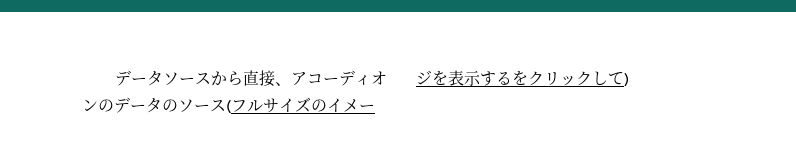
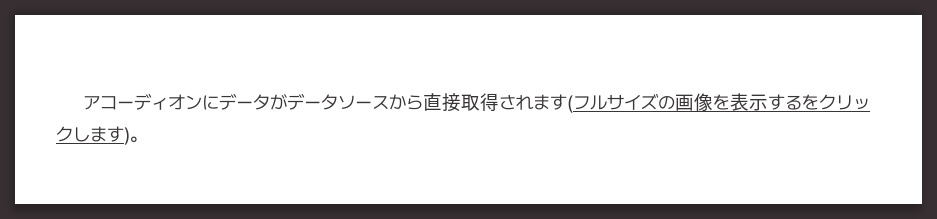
(114, 78) none -> [82,93,287,110] アコーディオンにデータが
[274,70,387,86] [82,97,226,113] 、アコーディオンのデータのソース -> [460,93,567,111] 取得されます
[327,98,375,113] [416,70,432,85] イメージ -> [674,93,713,111] 画像
[608,72,629,87] て) -> [90,126,147,145] ます)。

